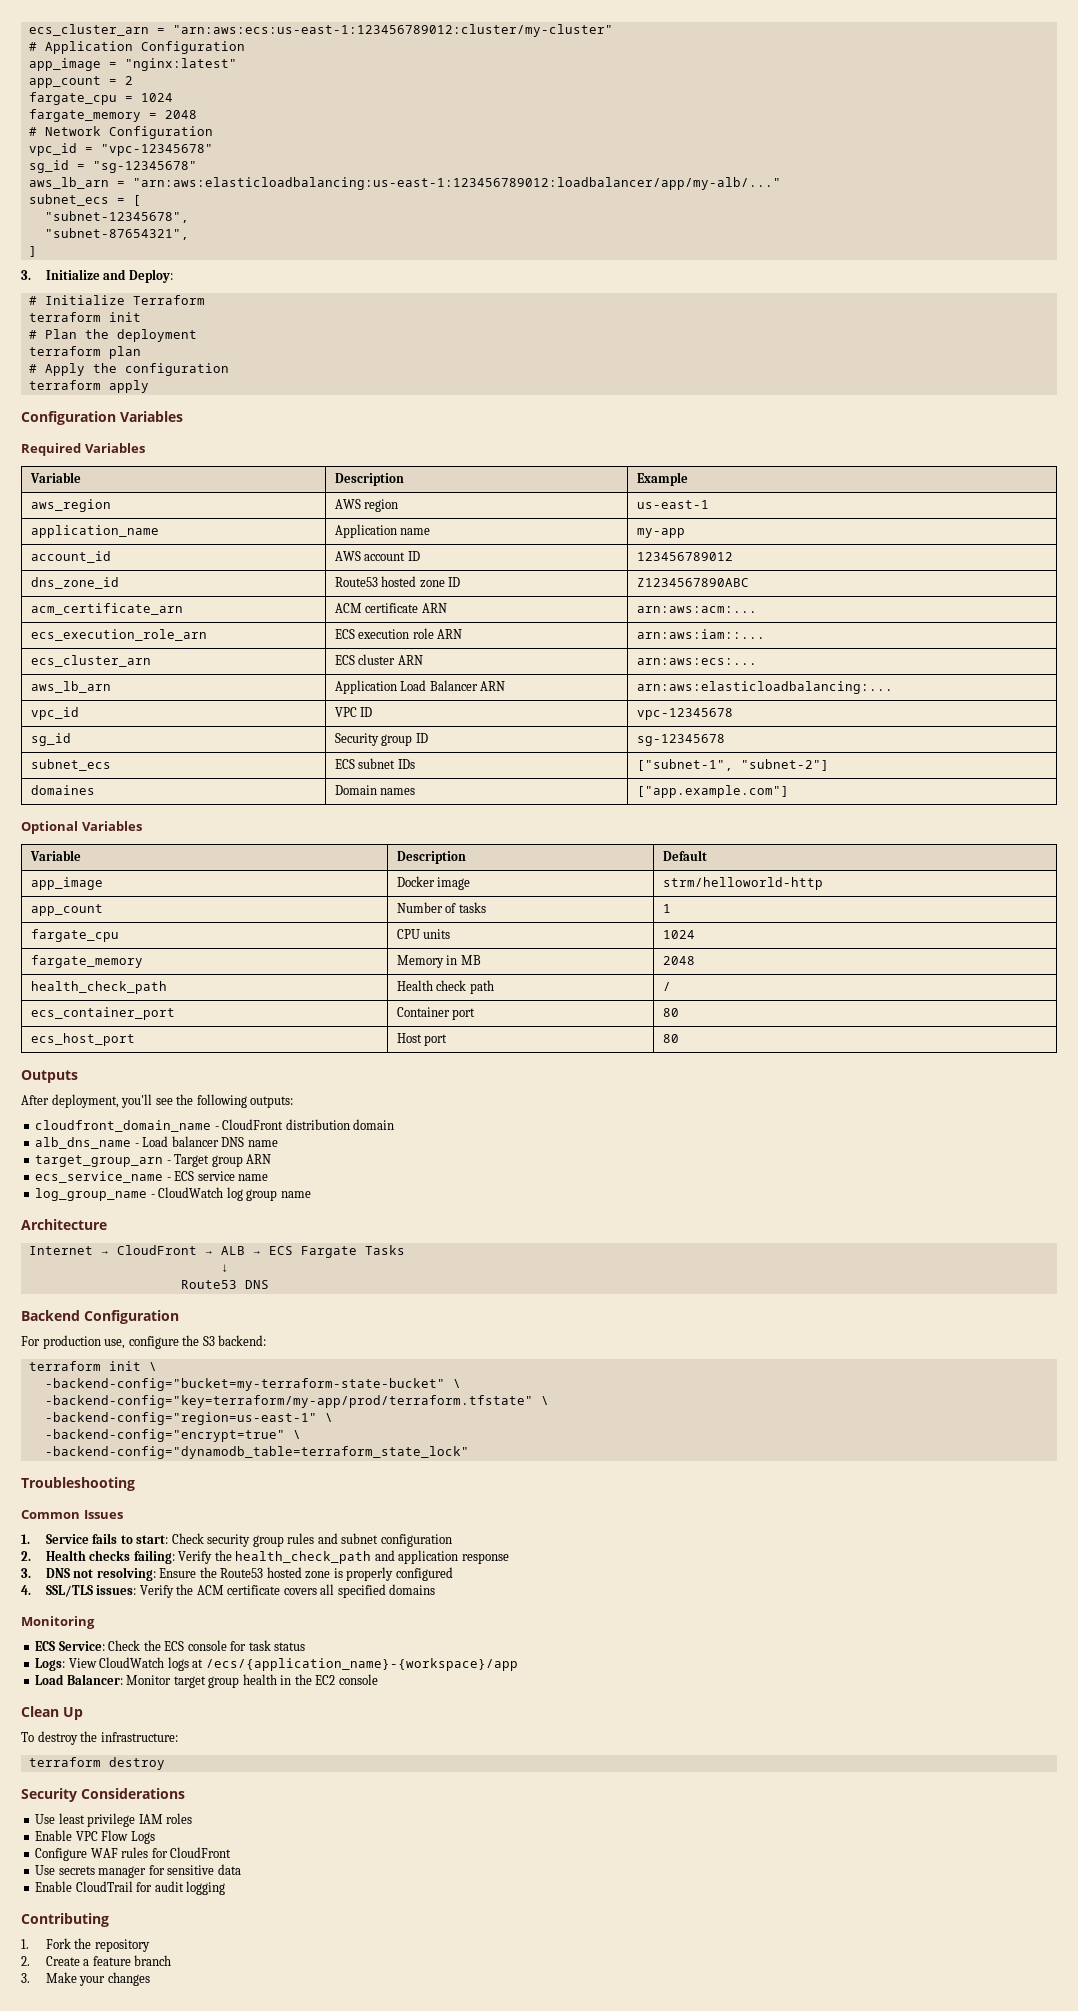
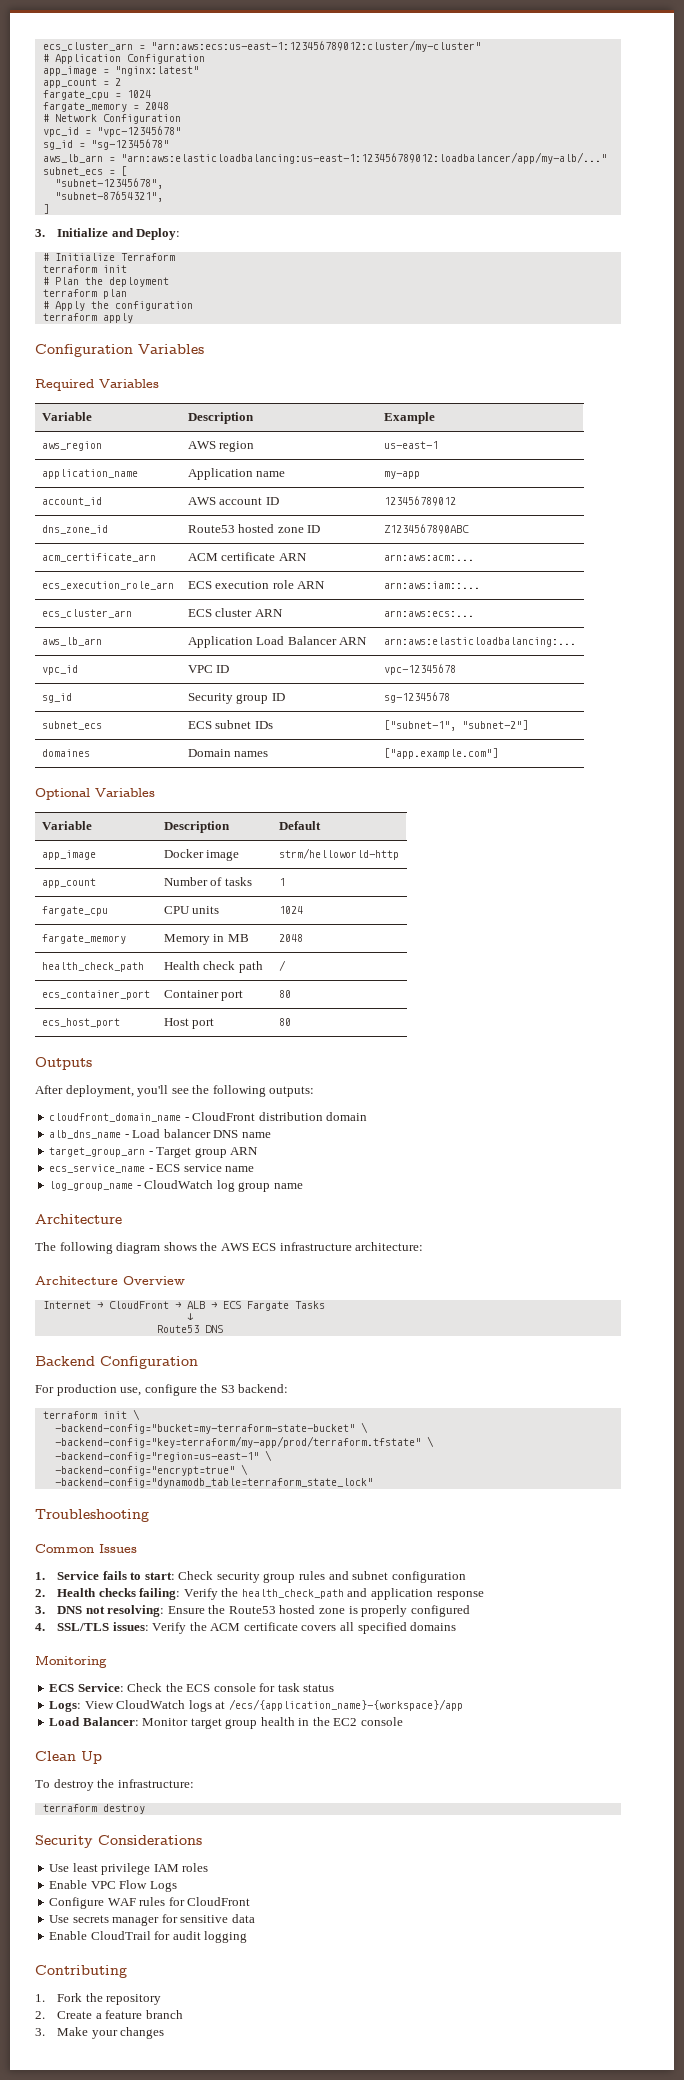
(107, 1224) none -> [35,1242,424,1254] [35,1276,185,1285] // The following diagram shows the AWS ECS infrastructure architecture: // Architecture Overview

